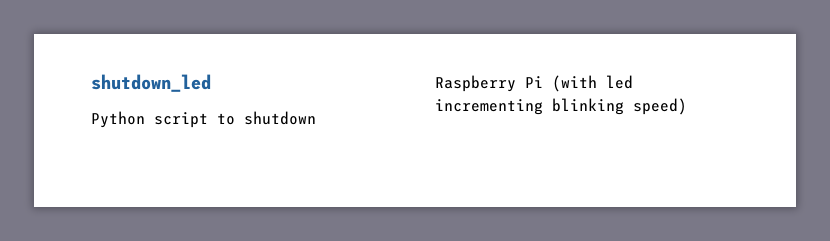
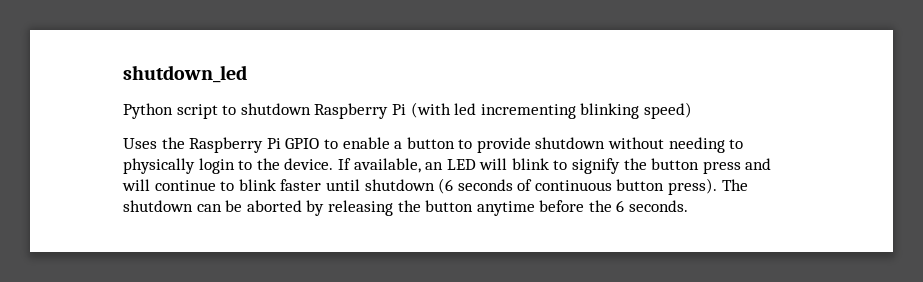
(687, 106) none -> [123,137,744,153] [123,158,772,174] [122,178,748,195] [123,200,689,216] // Uses the Raspberry Pi GPIO to enable a button to provide shutdown without needing to physically login to the device. If available, an LED will blink to signify the button press and will continue to blink faster until shutdown (6 seconds of continuous button press). The shutdown can be aborted by releasing the button anytime before the 6 seconds.

